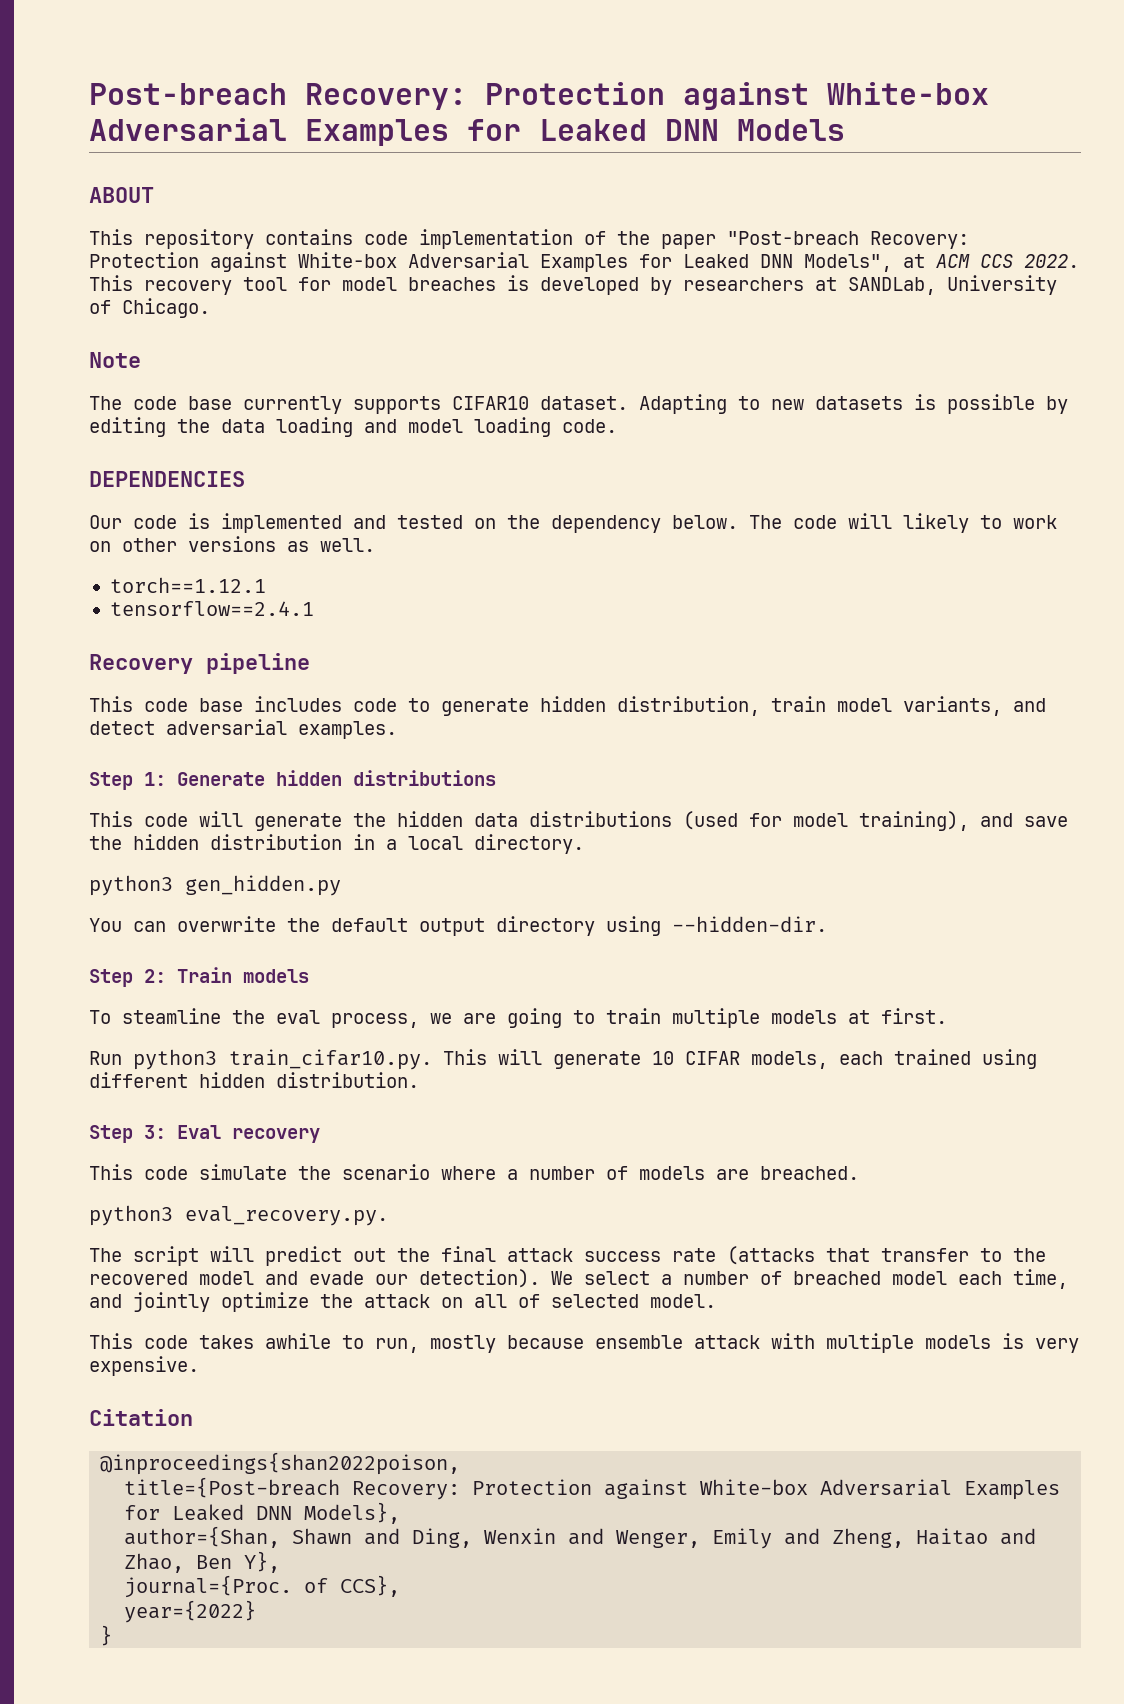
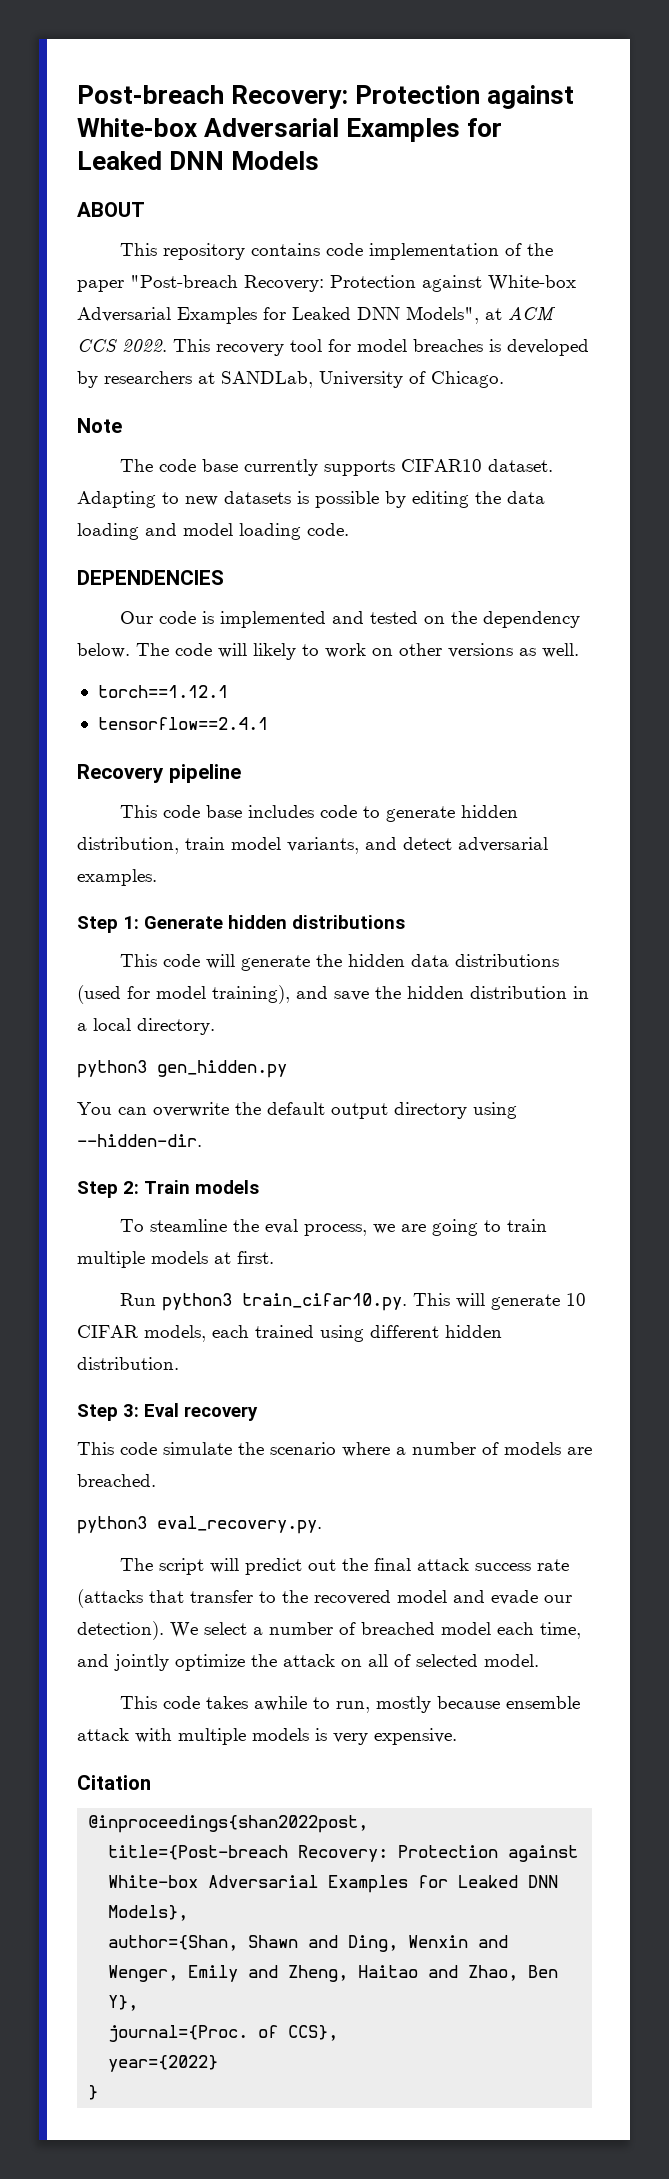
[100,1452,461,1475] @inproceedings{shan2022poison, -> [88,1815,369,1833] @inproceedings{shan2022post,

